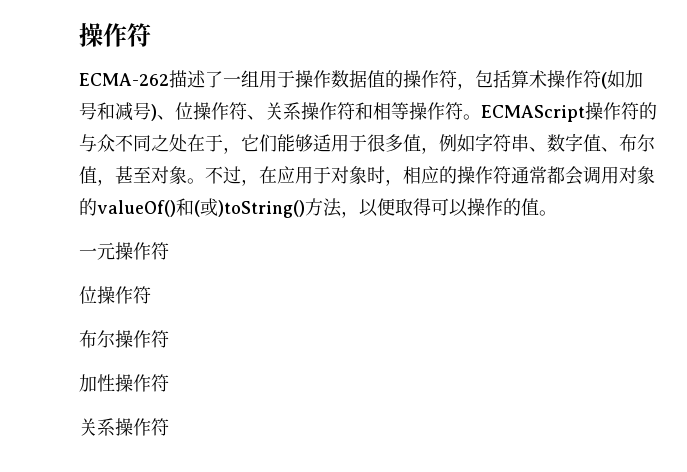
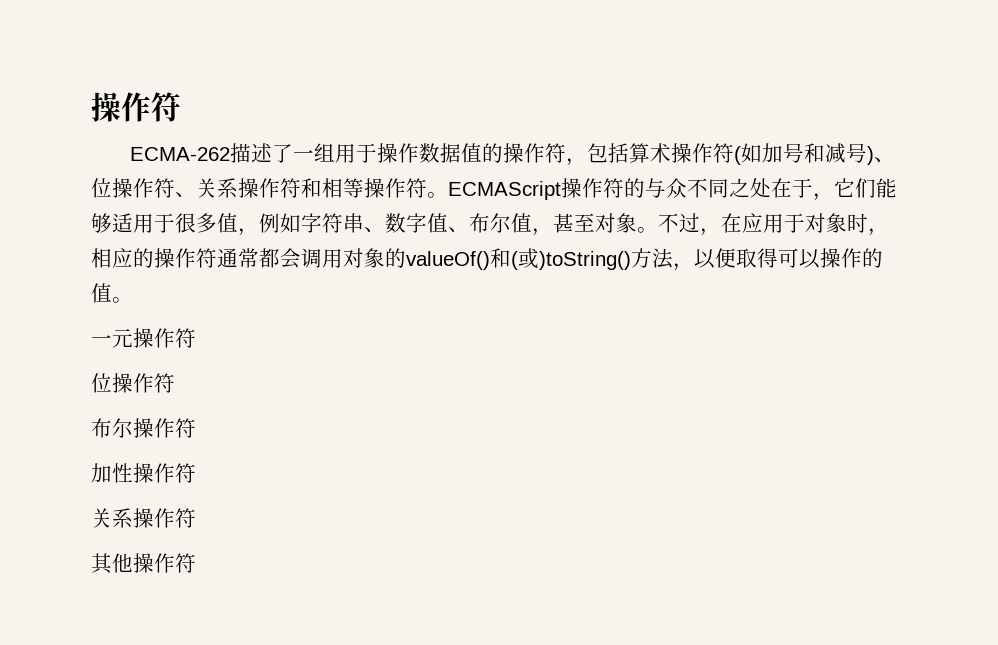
(169, 427) none -> [91,553,196,574] // 其他操作符

